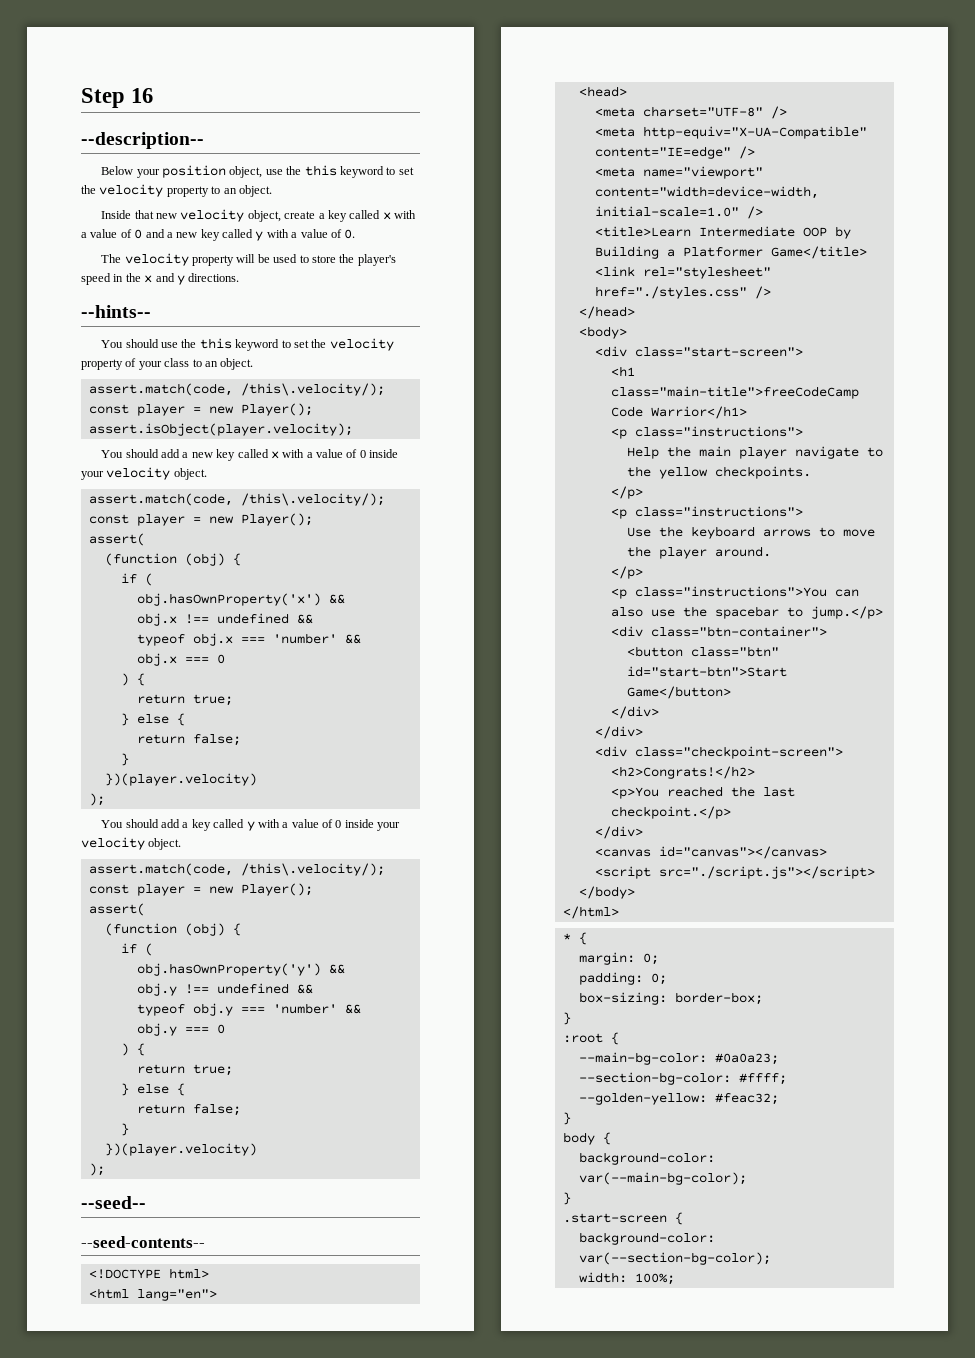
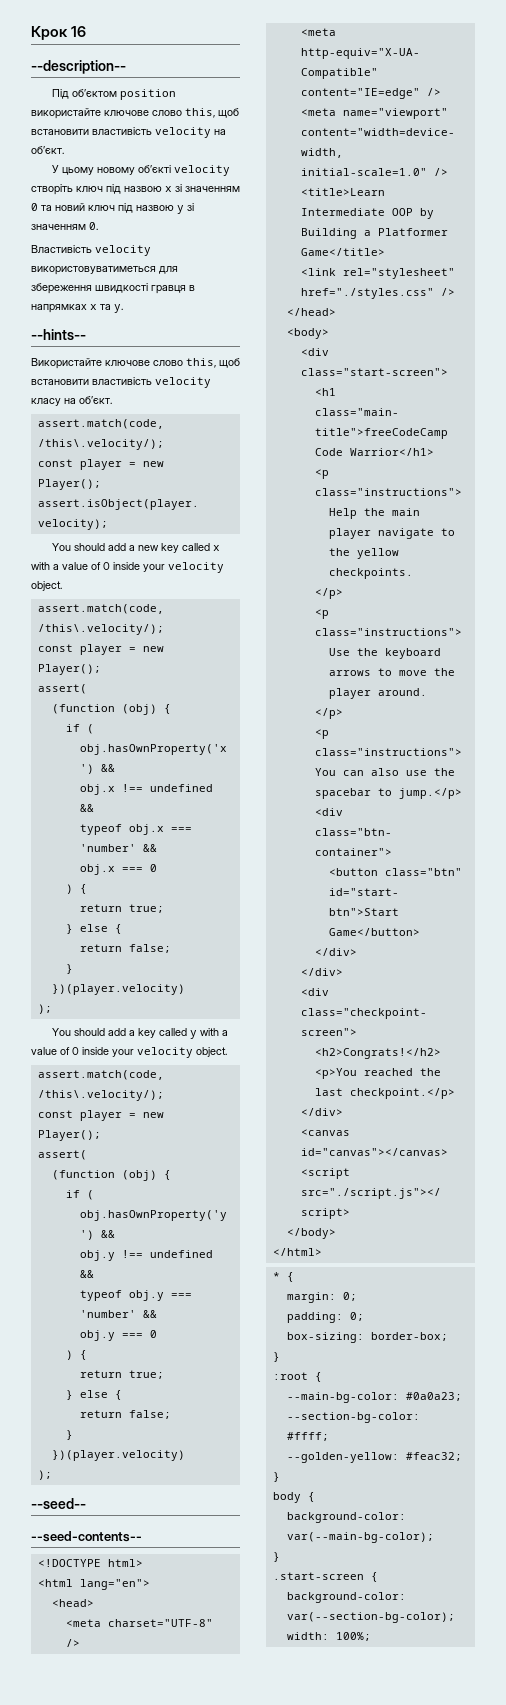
[81,88,125,108] Step -> [31,26,68,40] Крок
[101,165,414,178] [81,184,272,197] [101,209,417,222] [81,229,356,241] [101,253,396,266] [81,273,240,285] [81,305,151,318] [101,338,394,351] [81,358,254,370] Below your position object, use the this keyword to set the velocity property to an object. // Inside that new velocity object, create a key called x with a value of 0 and a new key called y with a value of 0. // The velocity property will be used to store the player's speed in the x and y directions. // --hints-- // You should use the this keyword to set the velocity property of your class to an object. -> [52,89,177,100] [31,108,239,119] [31,127,226,138] [31,146,64,154] [52,165,231,176] [31,184,240,195] [31,203,194,214] [31,222,98,230] [31,245,151,256] [31,266,178,275] [31,283,195,294] [31,304,123,313] [31,329,86,340] [31,358,240,369] [31,377,211,388] [31,396,112,406] Під об’єктом position використайте ключове слово this, щоб встановити властивість velocity на об’єкт. // У цьому новому об’єкті velocity створіть ключ під назвою x зі значенням 0 та новий ключ під назвою y зі значенням 0. // Властивість velocity використовуватиметься для збереження швидкості гравця в напрямках x та y. // --hints-- // Використайте ключове слово this, щоб встановити властивість velocity класу на об’єкт.

